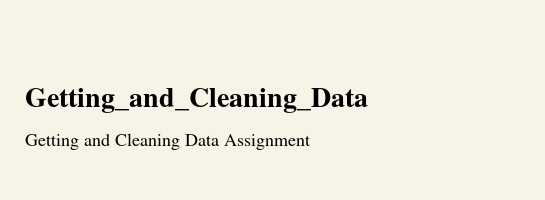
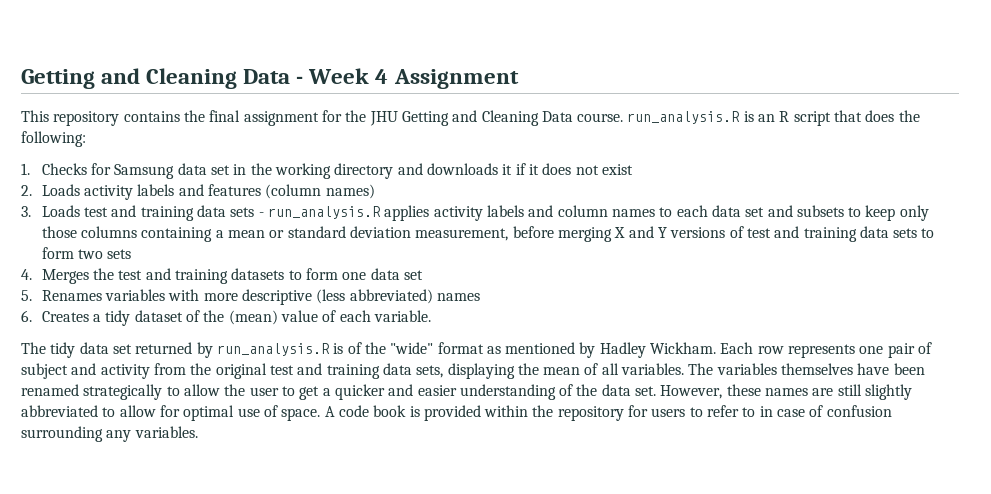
[25,88,368,113] [25,133,311,150] Getting_and_Cleaning_Data // Getting and Cleaning Data Assignment -> [21,68,519,89] [21,110,920,126] [21,131,86,147] [21,163,633,179] [21,184,375,200] [21,205,929,221] [41,226,935,242] [41,247,132,259] [21,268,423,284] [21,289,480,305] [21,310,431,326] [21,342,933,358] [21,363,925,379] [21,384,913,400] [21,405,892,421] [21,426,198,442] Getting and Cleaning Data - Week 4 Assignment // This repository contains the final assignment for the JHU Getting and Cleaning Data course. run_analysis.R is an R script that does the following: // 1. Checks for Samsung data set in the working directory and downloads it if it does not exist // 2. Loads activity labels and features (column names) // 3. Loads test and training data sets - run_analysis.R applies activity labels and column names to each data set and subsets to keep only those columns containing a mean or standard deviation measurement, before merging X and Y versions of test and training data sets to form two sets // 4. Merges the test and training datasets to form one data set // 5. Renames variables with more descriptive (less abbreviated) names // 6. Creates a tidy dataset of the (mean) value of each variable. // The tidy data set returned by run_analysis.R is of the "wide" format as mentioned by Hadley Wickham. Each row represents one pair of subject and activity from the original test and training data sets, displaying the mean of all variables. The variables themselves have been renamed strategically to allow the user to get a quicker and easier understanding of the data set. However, these names are still slightly abbreviated to allow for optimal use of space. A code book is provided within the repository for users to refer to in case of confusion surrounding any variables.

